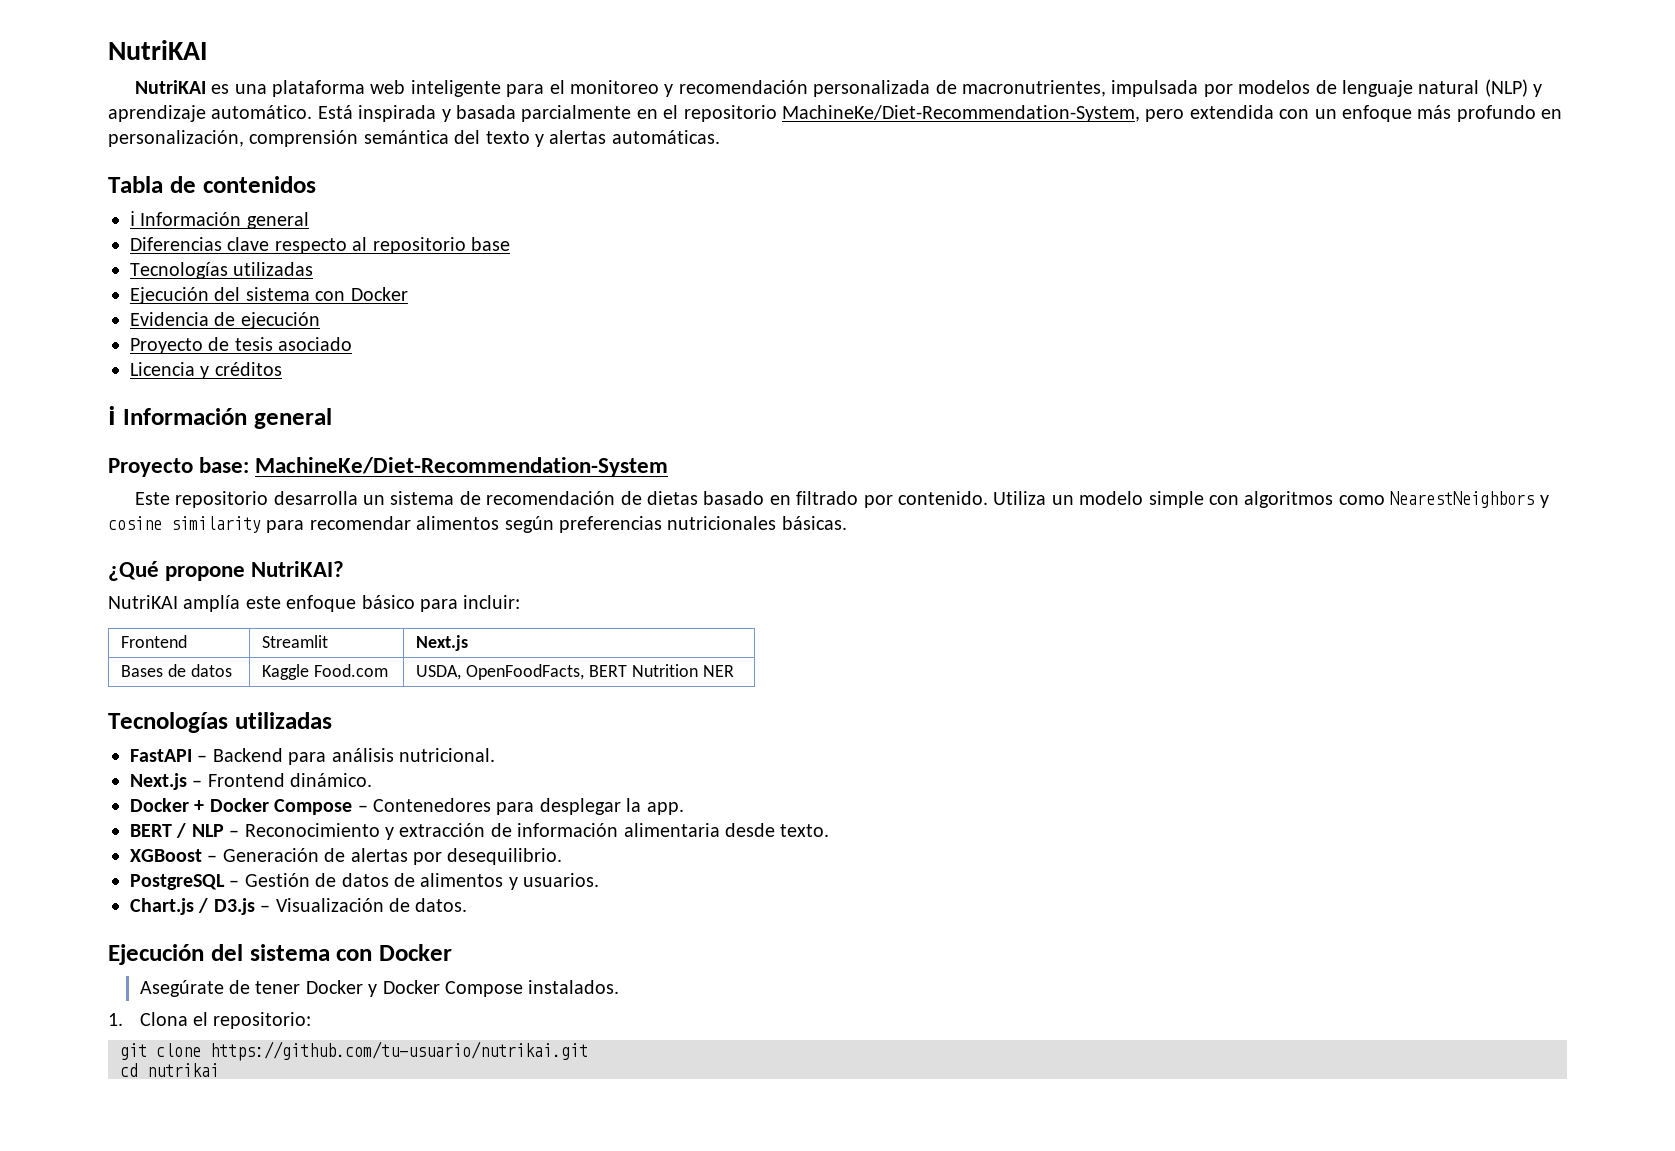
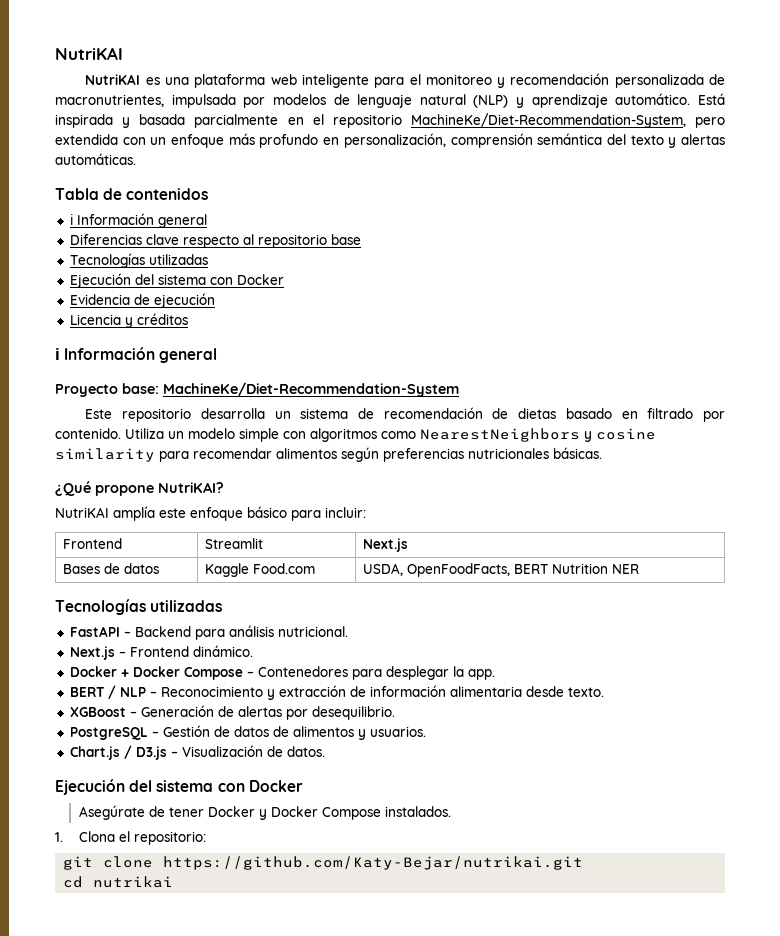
[130,337,353,354] // Proyecto de tesis asociado -> (215, 300) none
[210,1041,588,1061] https://github.com/tu-usuario/nutrikai.git -> [163,856,584,870] https://github.com/Katy-Bejar/nutrikai.git

